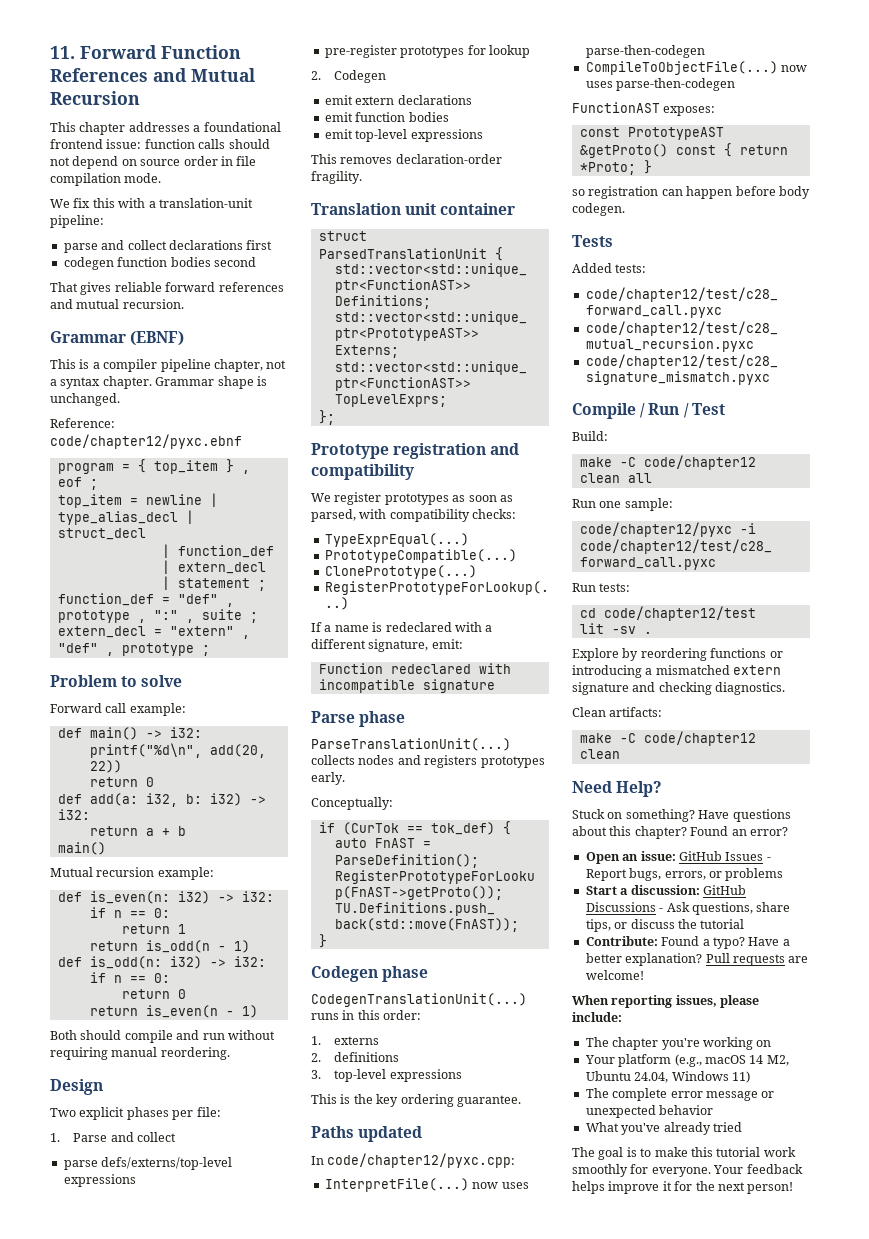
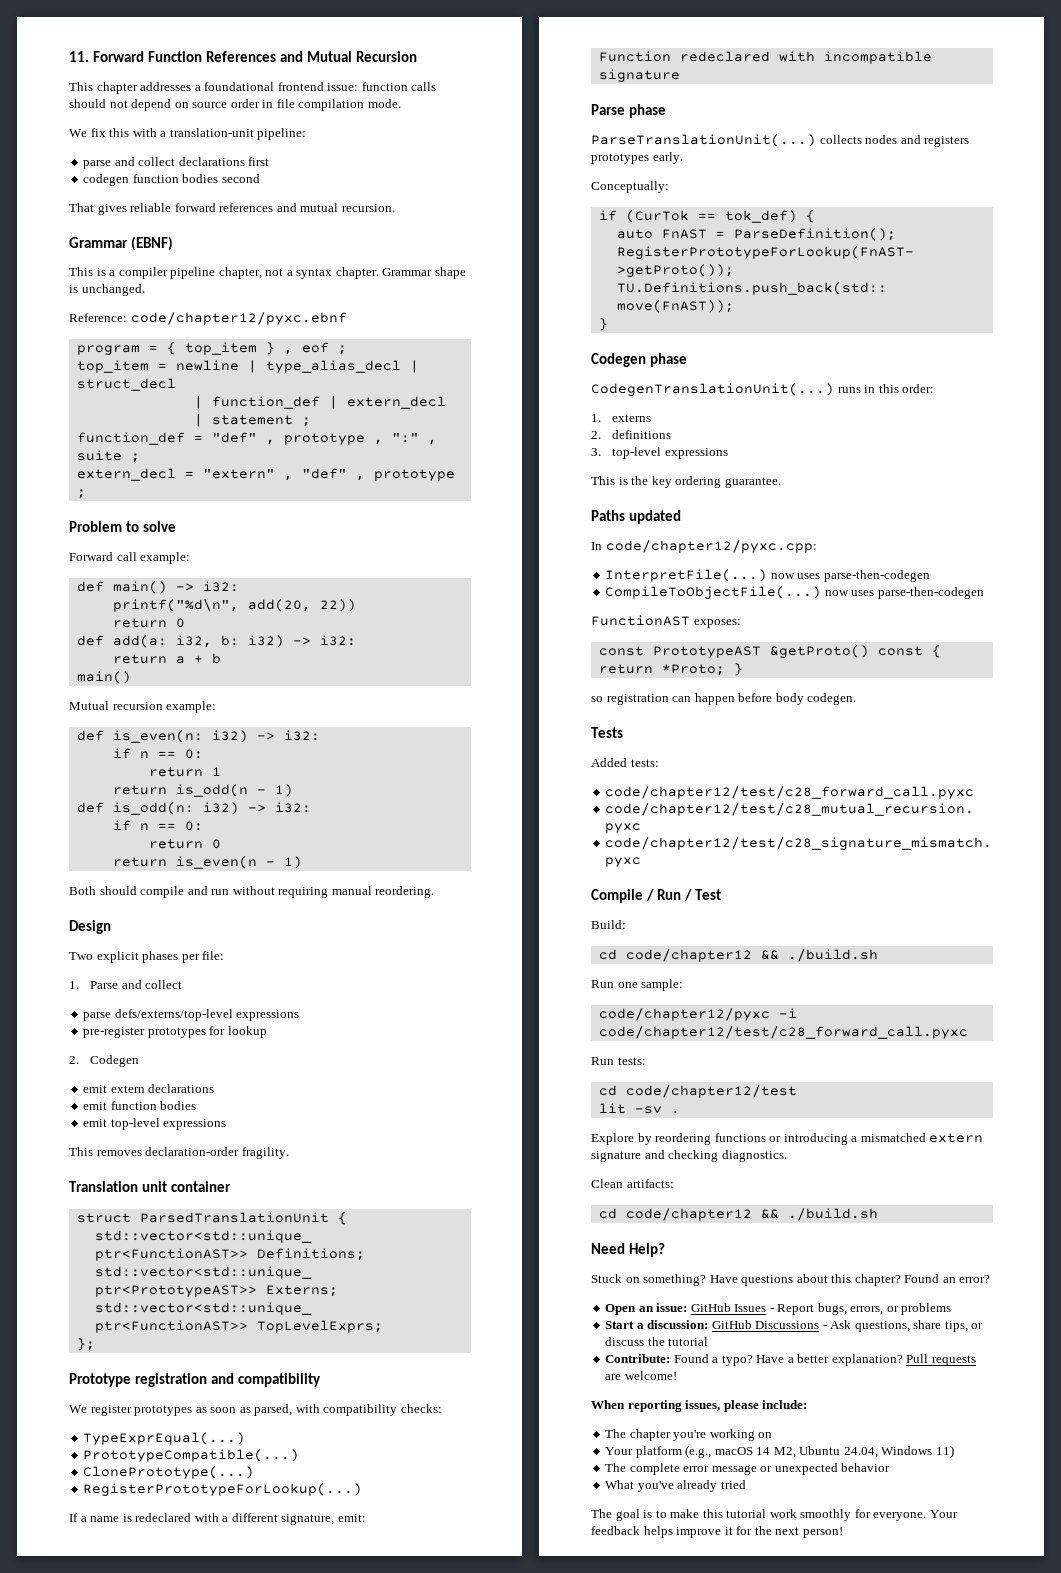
[579,455,756,470] [579,473,652,483] make -C code/chapter12 clean all -> [598,949,878,962] cd code/chapter12 && ./build.sh
[579,731,756,746] [579,749,620,759] make -C code/chapter12 clean -> [598,1208,878,1221] cd code/chapter12 && ./build.sh

